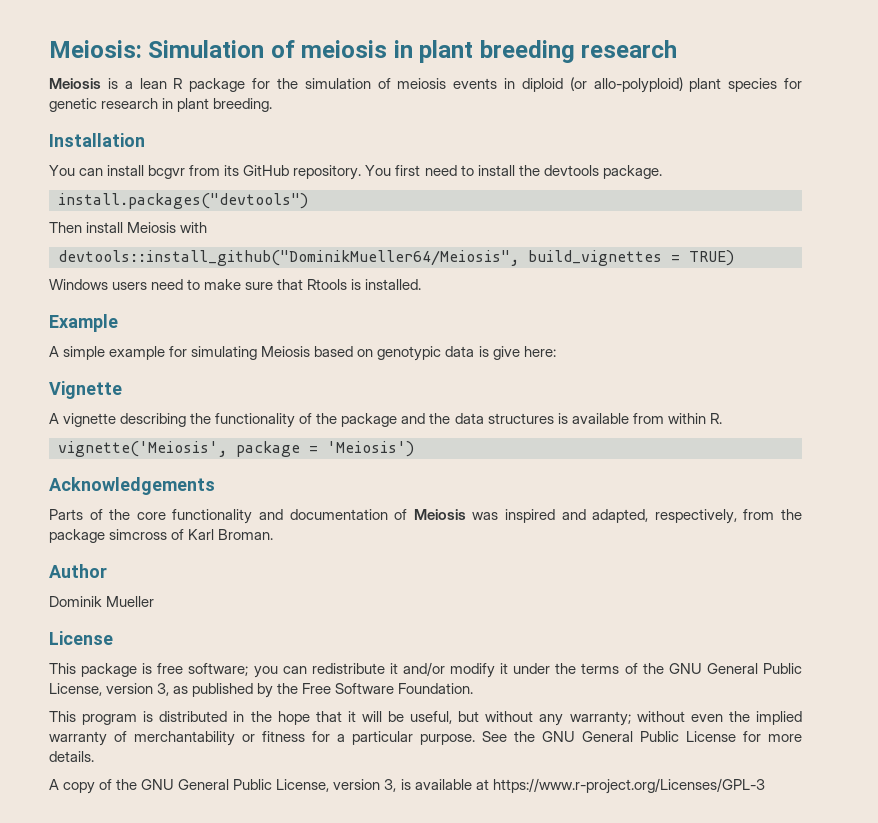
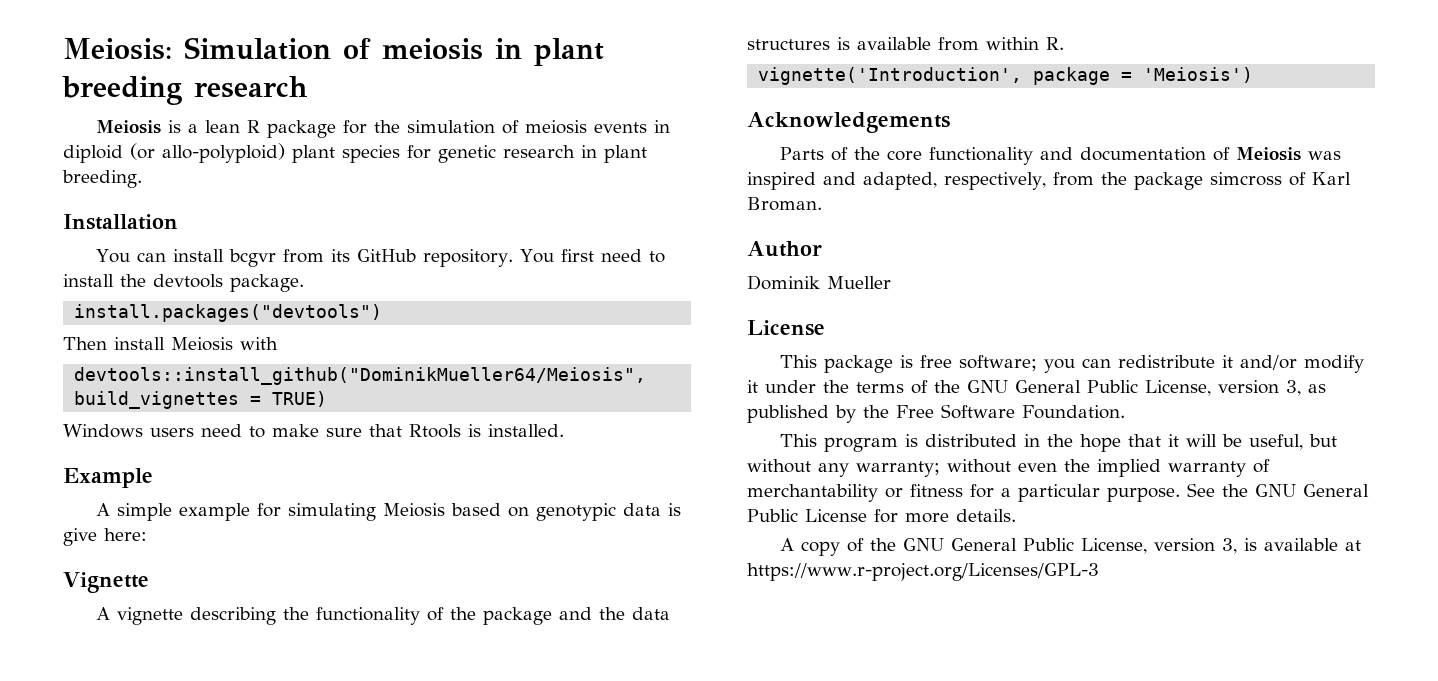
[58,441,227,457] vignette('Meiosis', -> [758,67,1023,85] vignette('Introduction',

